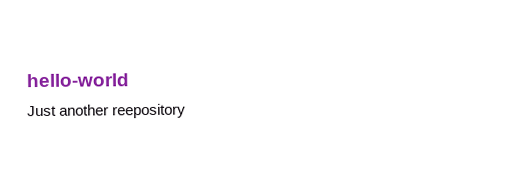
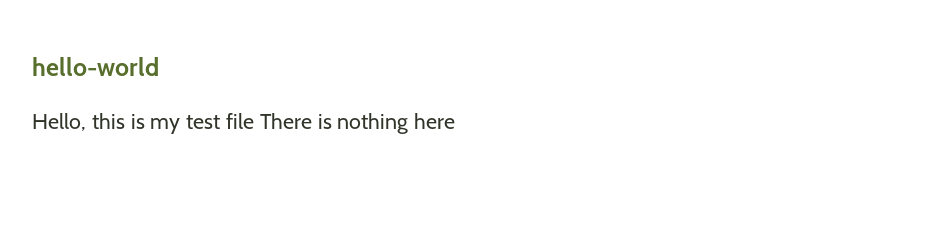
[27,103,187,119] Just another reepository -> [32,113,456,134] Hello, this is my test file There is nothing here

